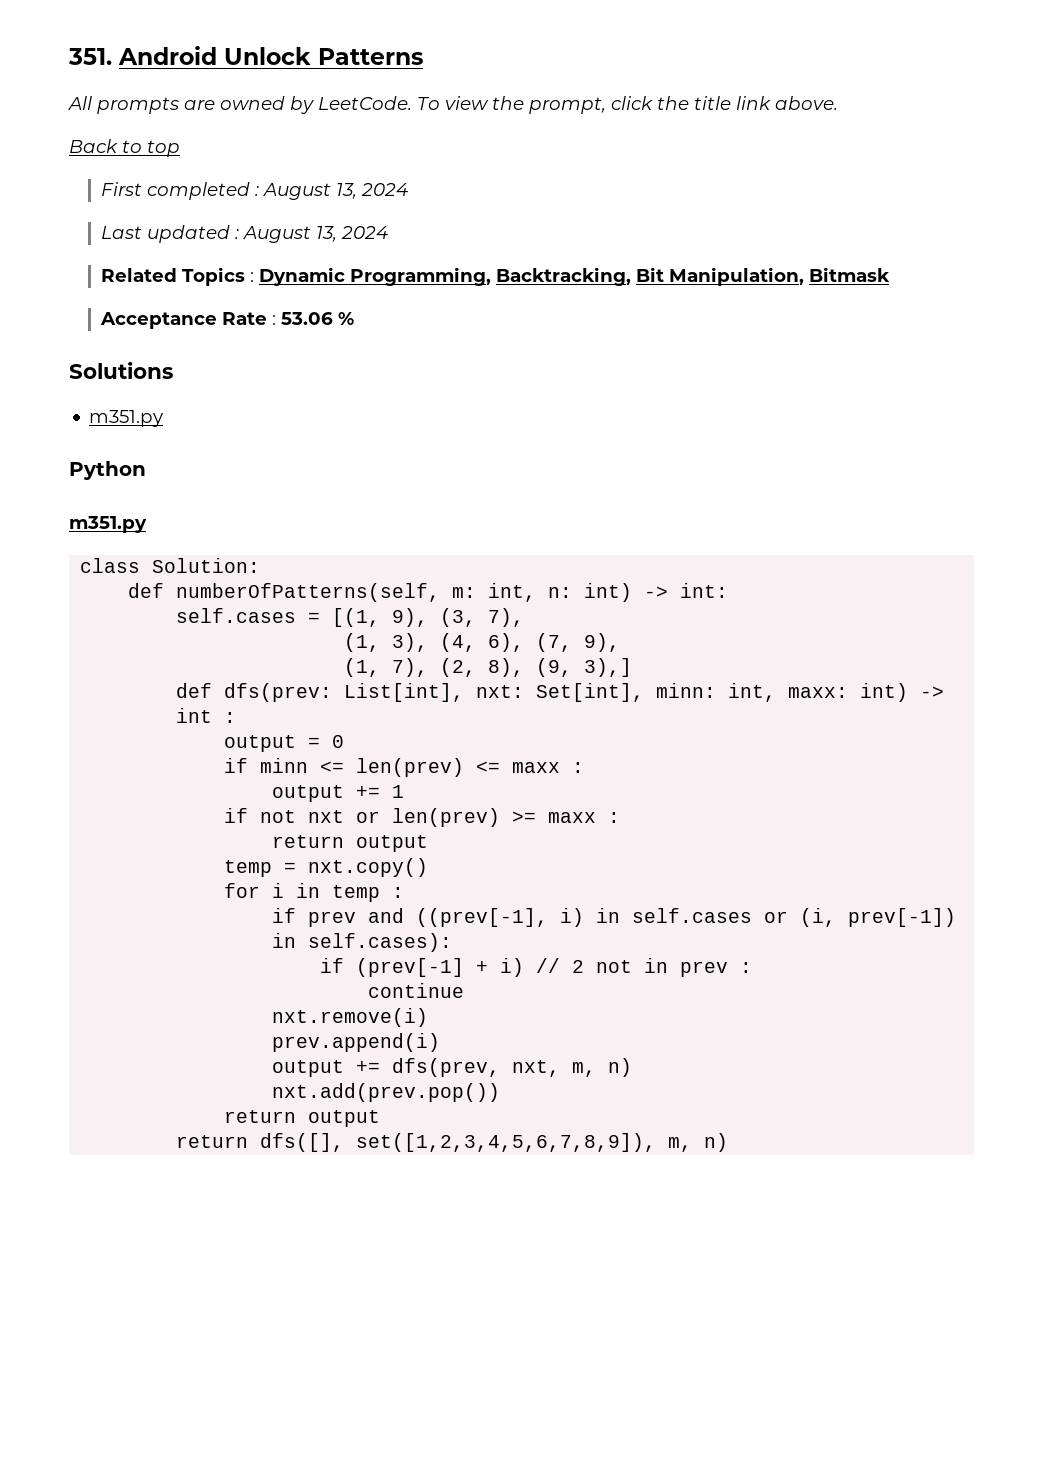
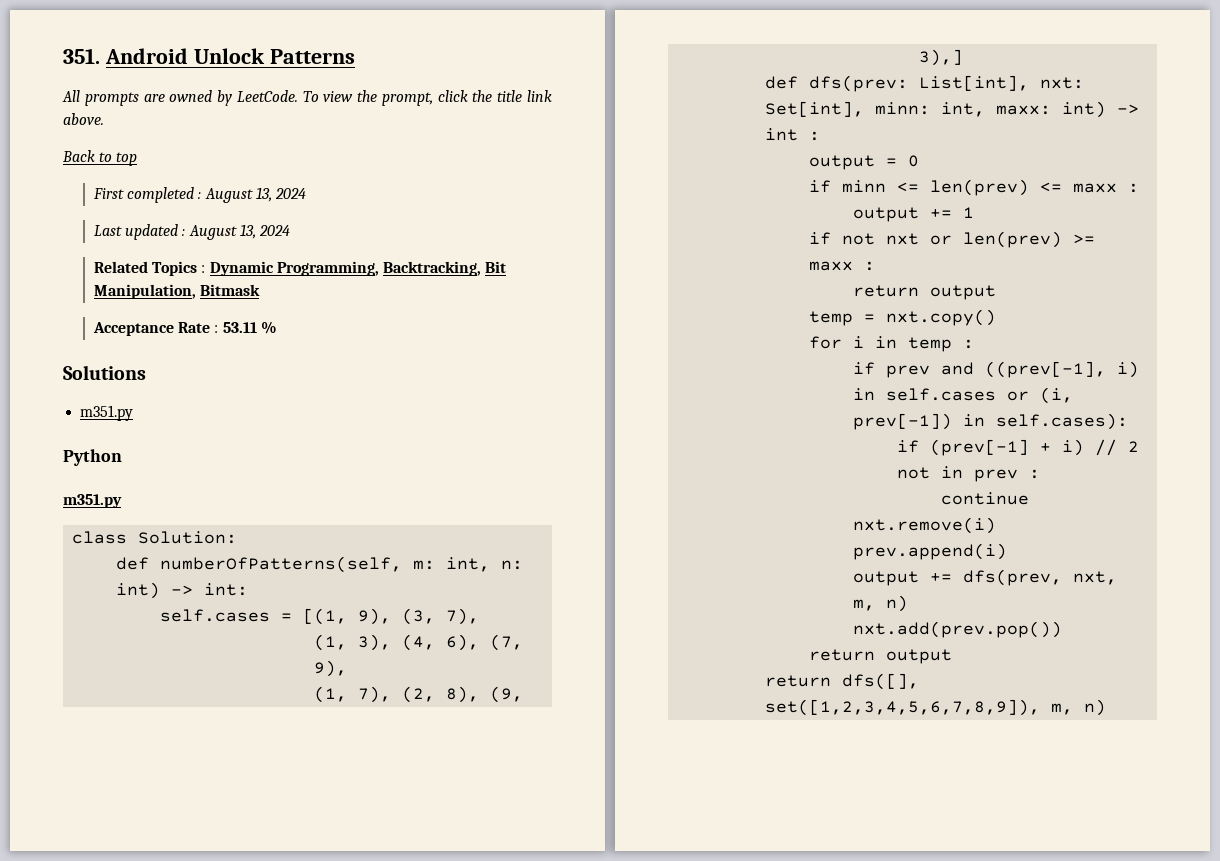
[281,312,334,325] 53.06 -> [222,322,257,333] 53.11

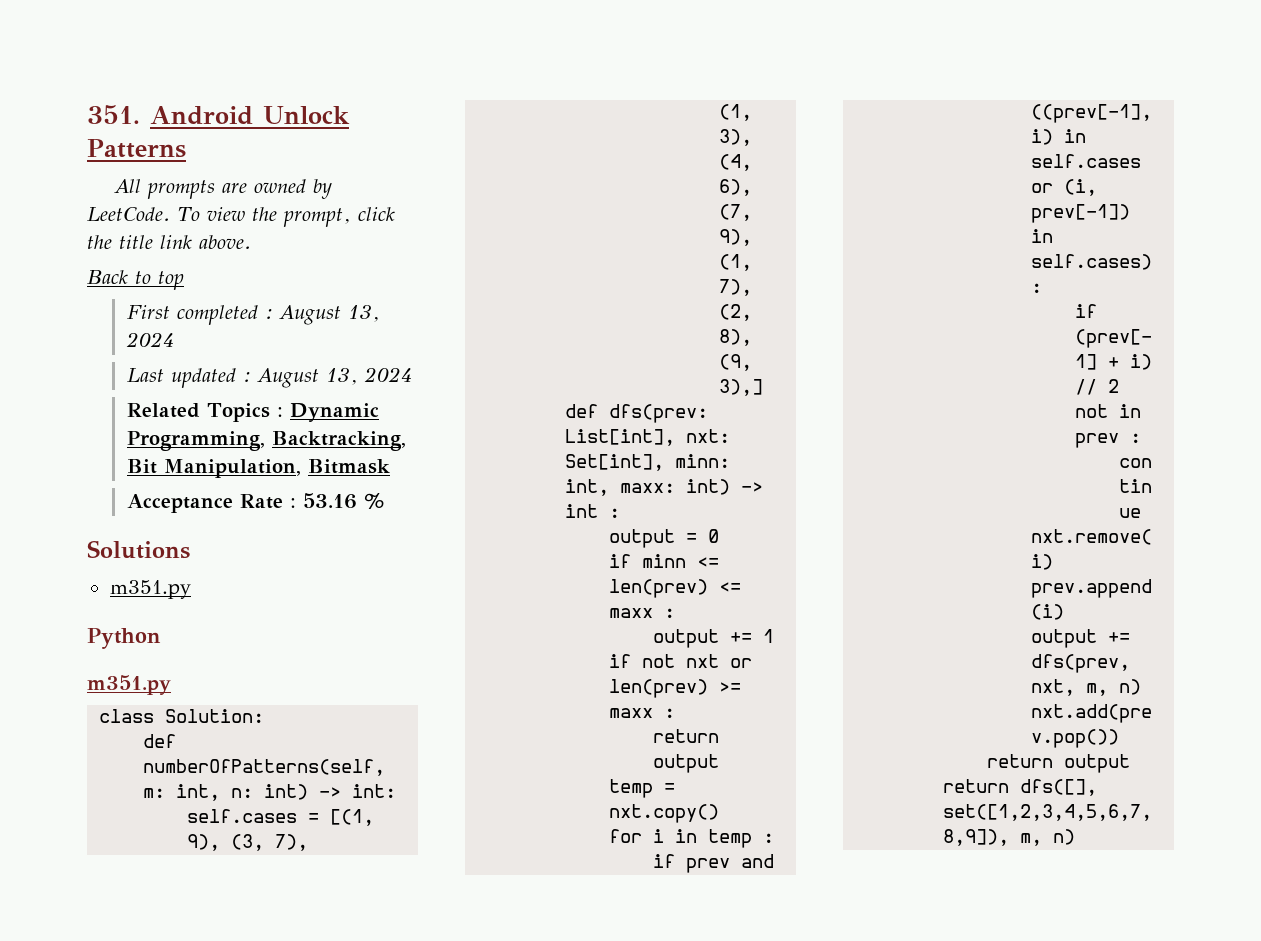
[222,322,257,333] 53.11 -> [302,493,357,509] 53.16

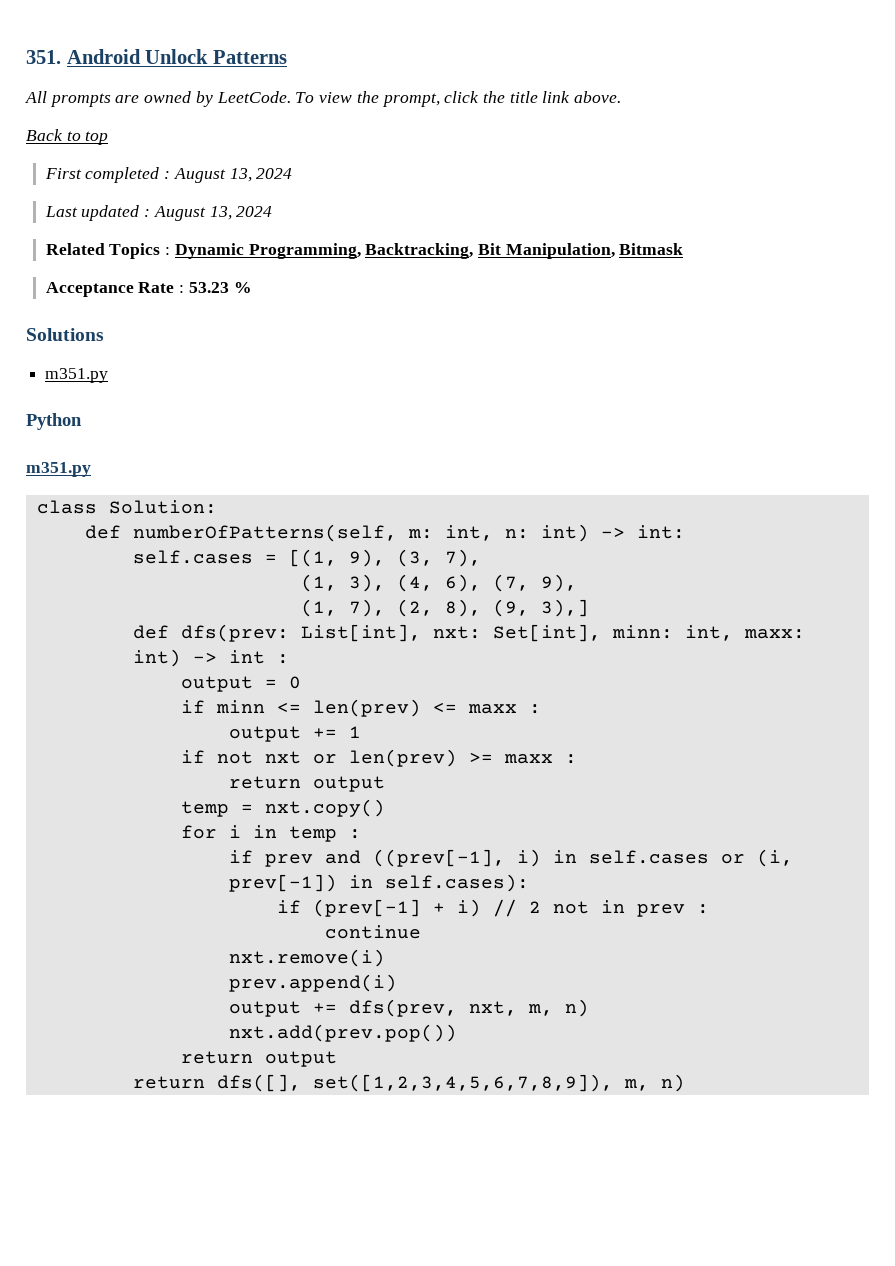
[302,493,357,509] 53.16 -> [188,282,229,293] 53.23

